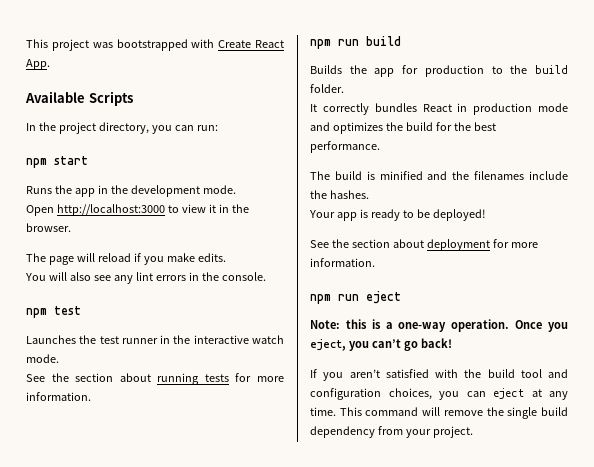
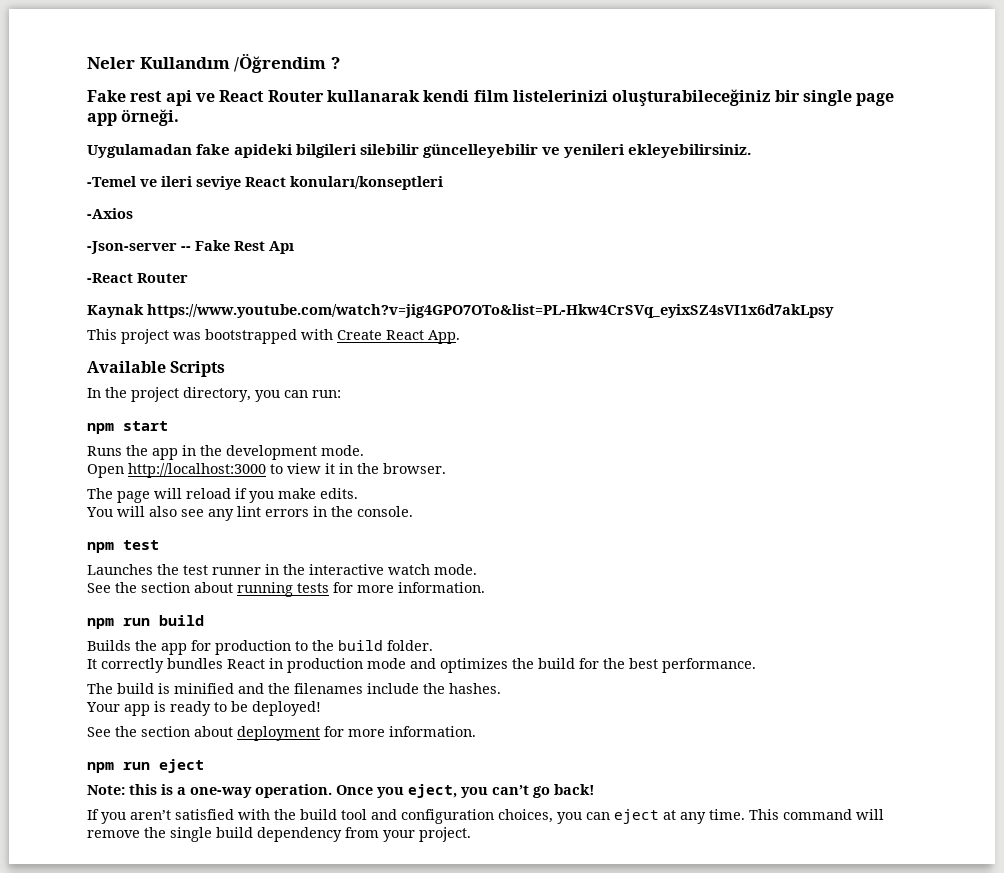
(26, 43) none -> [87,53,340,73] [87,89,895,107] [87,109,180,126] [87,144,752,158] [87,176,443,190] [87,208,133,219] [87,240,294,254] [87,273,188,283] [87,304,834,318] Neler Kullandım /Öğrendim ? // Fake rest api ve React Router kullanarak kendi film listelerinizi oluşturabileceğiniz bir single page app örneği. // Uygulamadan fake apideki bilgileri silebilir güncelleyebilir ve yenileri ekleyebilirsiniz. // -Temel ve ileri seviye React konuları/konseptleri // -Axios // -Json-server -- Fake Rest Apı // -React Router // Kaynak https://www.youtube.com/watch?v=jig4GPO7OTo&list=PL-Hkw4CrSVq_eyixSZ4sVI1x6d7akLpsy //

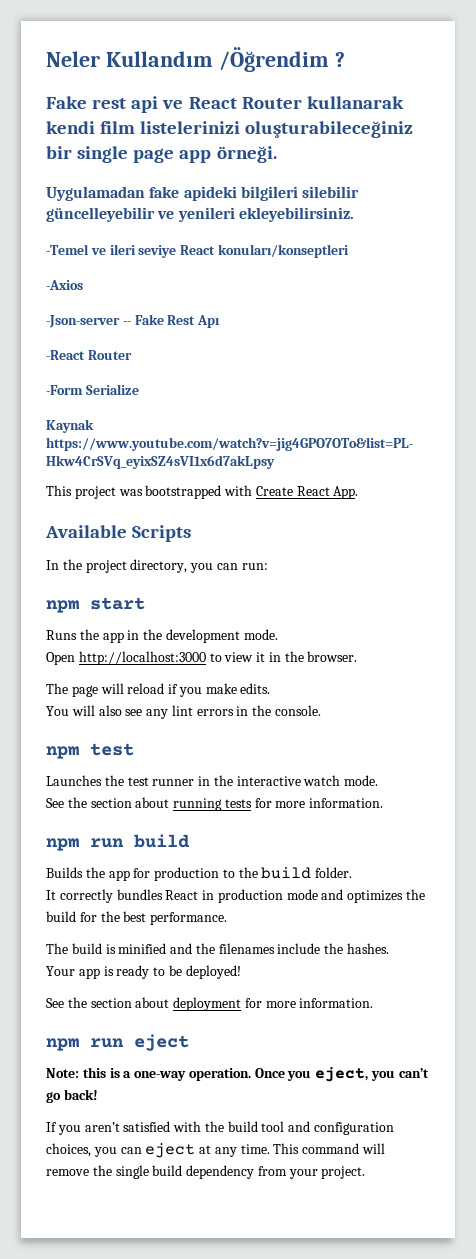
(188, 278) none -> [46,384,139,395] // -Form Serialize

